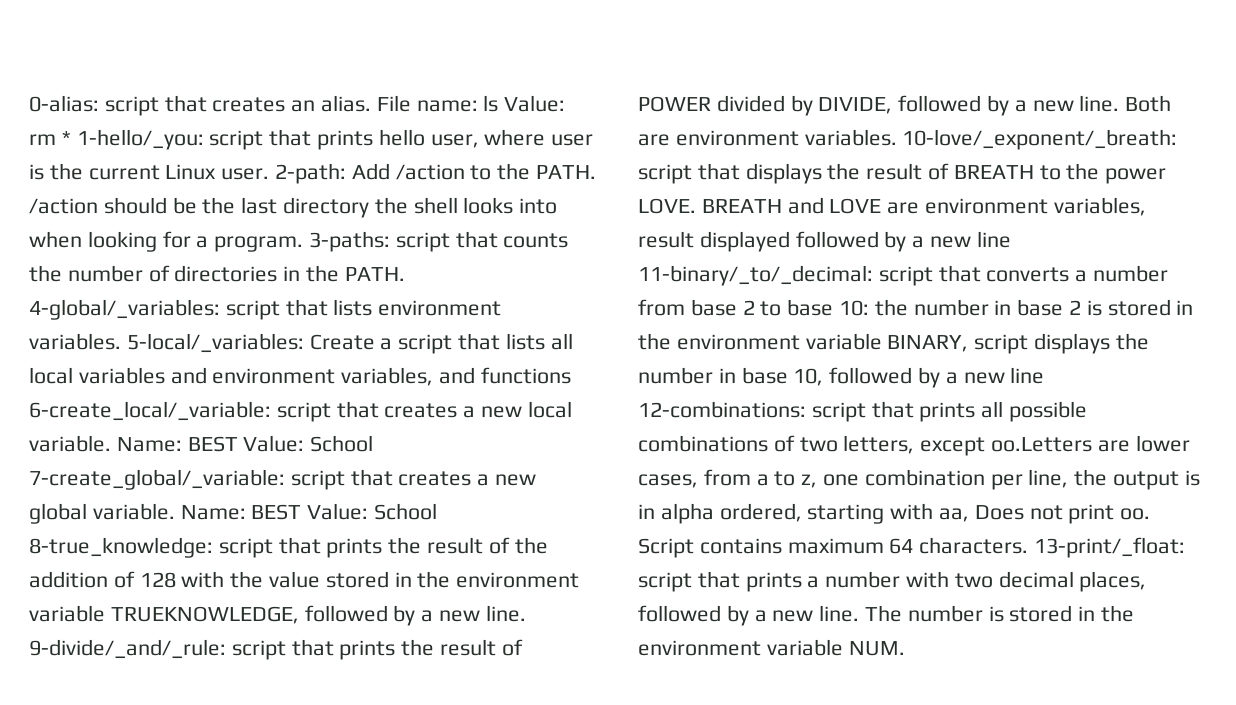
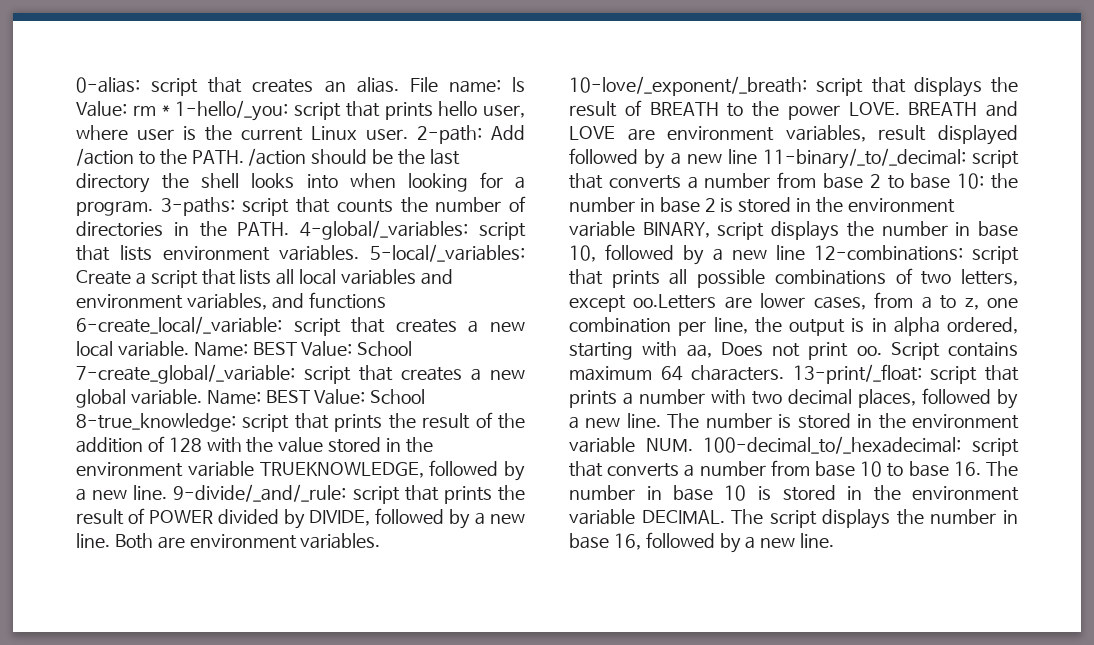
(905, 648) none -> [703,436,1019,456] [569,460,1018,477] [569,485,1019,501] [569,509,1018,529] [569,532,835,553] 100-decimal_to/_hexadecimal: script that converts a number from base 10 to base 16. The number in base 10 is stored in the environment variable DECIMAL. The script displays the number in base 16, followed by a new line.

